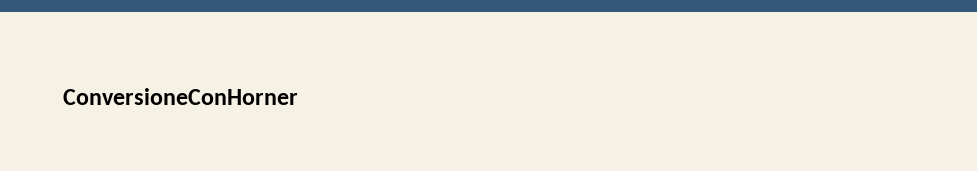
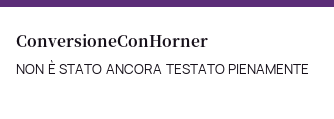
(298, 96) none -> [16,60,310,74] // NON È STATO ANCORA TESTATO PIENAMENTE

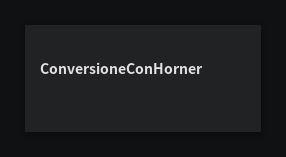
[16,60,310,74] // NON È STATO ANCORA TESTATO PIENAMENTE -> (203, 68) none

